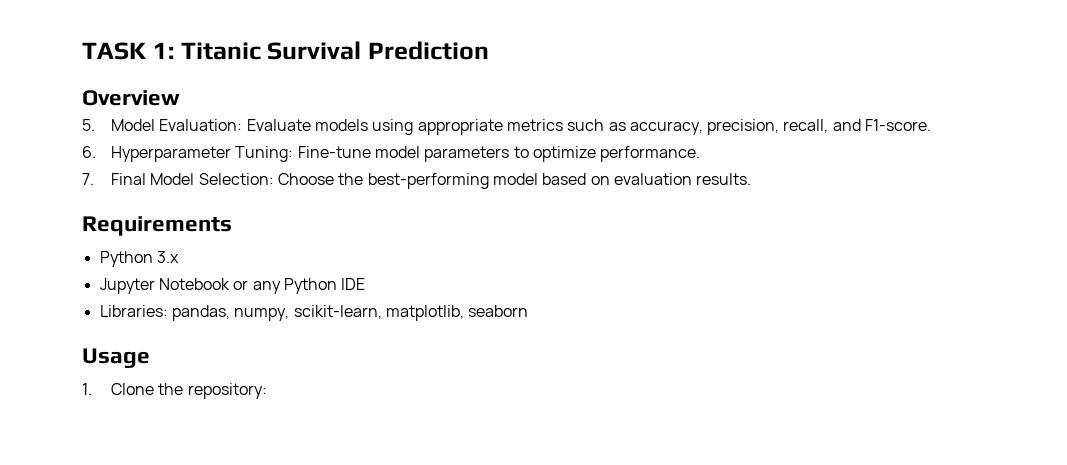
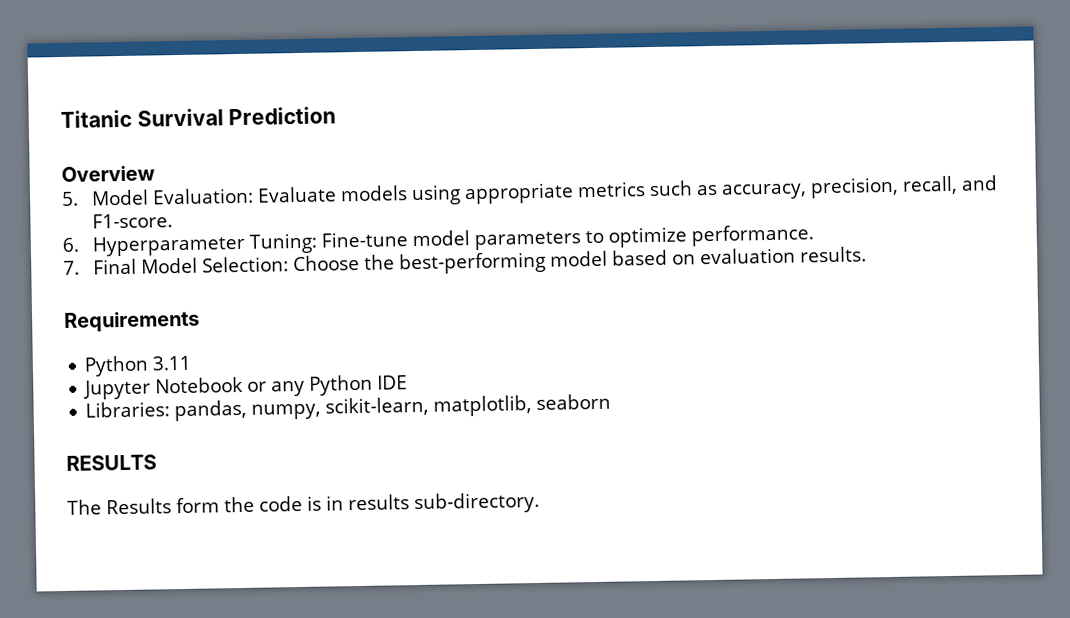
[82,42,174,60] TASK 1: -> (60, 119) none
[156,251,179,263] 3.x -> [152,355,192,371] 3.11
[82,348,150,368] [82,383,267,399] Usage // 1. Clone the repository: -> [66,454,157,471] [67,491,540,515] RESULTS // The Results form the code is in results sub-directory.

